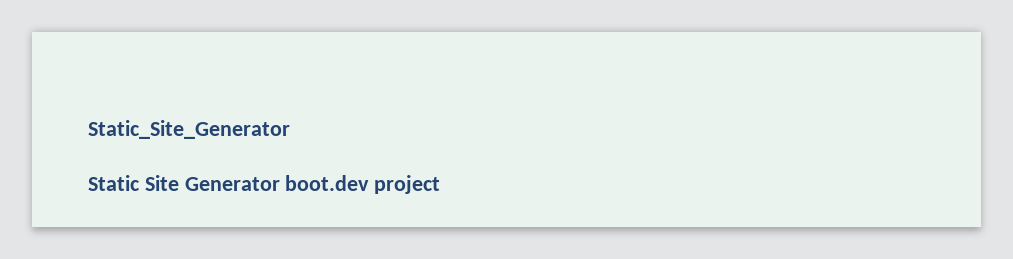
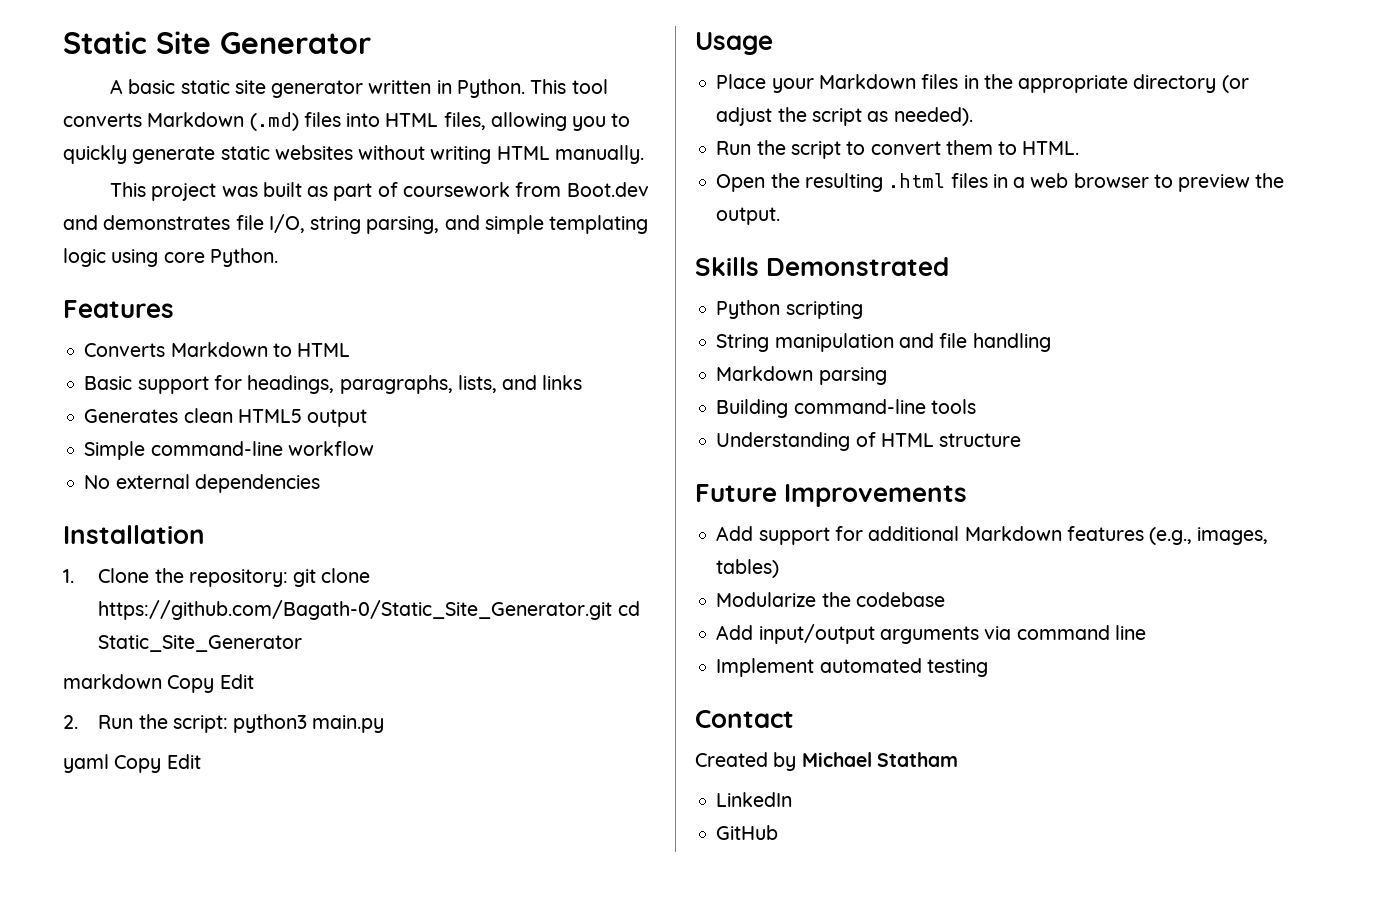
[88,120,290,139] Static_Site_Generator // -> (63, 42) none
[285,175,441,194] boot.dev project -> [110,79,608,98] [63,112,631,131] [63,145,644,164] [110,182,649,201] [63,214,649,234] [63,248,278,267] [63,300,174,318] [84,342,351,357] [84,375,583,394] [84,408,368,427] [84,441,374,460] [84,474,320,493] [63,525,205,544] [63,568,371,587] [98,600,640,620] [98,635,303,652] [63,674,254,693] [63,714,385,733] [63,754,201,773] [695,32,773,55] [716,74,1249,93] [716,107,973,126] [716,140,1080,159] [716,173,1285,192] [716,207,781,225] [695,257,950,276] [716,300,863,319] [716,333,1051,352] [716,366,887,385] [716,399,976,418] [716,432,1022,451] [695,484,968,507] [716,526,1269,545] [716,559,780,578] [716,592,945,607] [716,624,1146,644] [716,658,988,677] [695,710,794,728] [695,752,958,771] [716,792,793,807] [716,825,779,840] // A basic static site generator written in Python. This tool converts Markdown (.md) files into HTML files, allowing you to quickly generate static websites without writing HTML manually. // This project was built as part of coursework from Boot.dev and demonstrates file I/O, string parsing, and simple templating logic using core Python. // Features // Converts Markdown to HTML // Basic support for headings, paragraphs, lists, and links // Generates clean HTML5 output // Simple command-line workflow // No external dependencies // Installation // 1. Clone the repository: git clone https://github.com/Bagath-0/Static_Site_Generator.git cd Static_Site_Generator // markdown Copy Edit // 2. Run the script: python3 main.py // yaml Copy Edit // Usage // Place your Markdown files in the appropriate directory (or adjust the script as needed). // Run the script to convert them to HTML. // Open the resulting .html files in a web browser to preview the output. // Skills Demonstrated // Python scripting // String manipulation and file handling // Markdown parsing // Building command-line tools // Understanding of HTML structure // Future Improvements // Add support for additional Markdown features (e.g., images, tables) // Modularize the codebase // Add input/output arguments via command line // Implement automated testing // Contact // Created by Michael Statham // LinkedIn // GitHub

